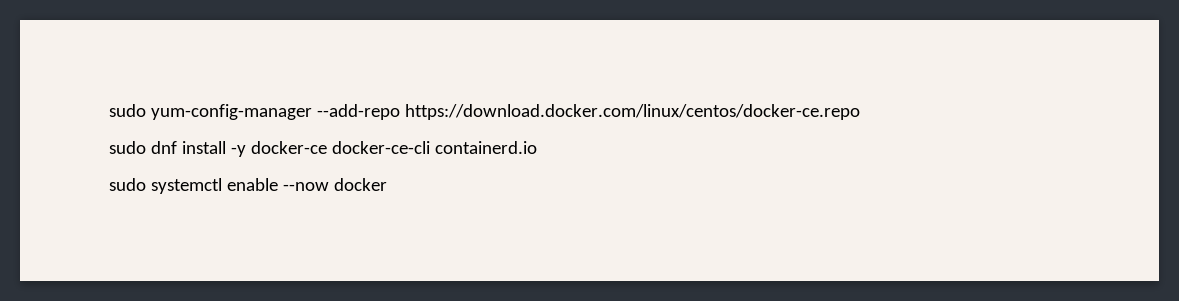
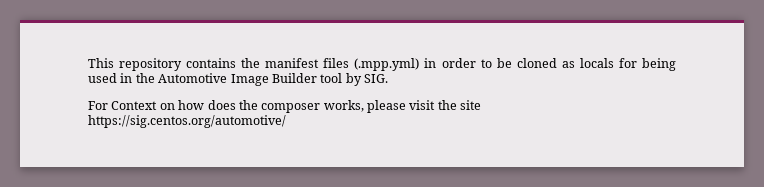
[109,104,860,120] [109,141,537,157] [109,178,387,194] sudo yum-config-manager --add-repo https://download.docker.com/linux/centos/docker-ce.repo // sudo dnf install -y docker-ce docker-ce-cli containerd.io // sudo systemctl enable --now docker -> [88,58,676,71] [88,73,388,86] [88,100,482,113] [88,115,286,128] This repository contains the manifest files (.mpp.yml) in order to be cloned as locals for being used in the Automotive Image Builder tool by SIG. // For Context on how does the composer works, please visit the site https://sig.centos.org/automotive/

